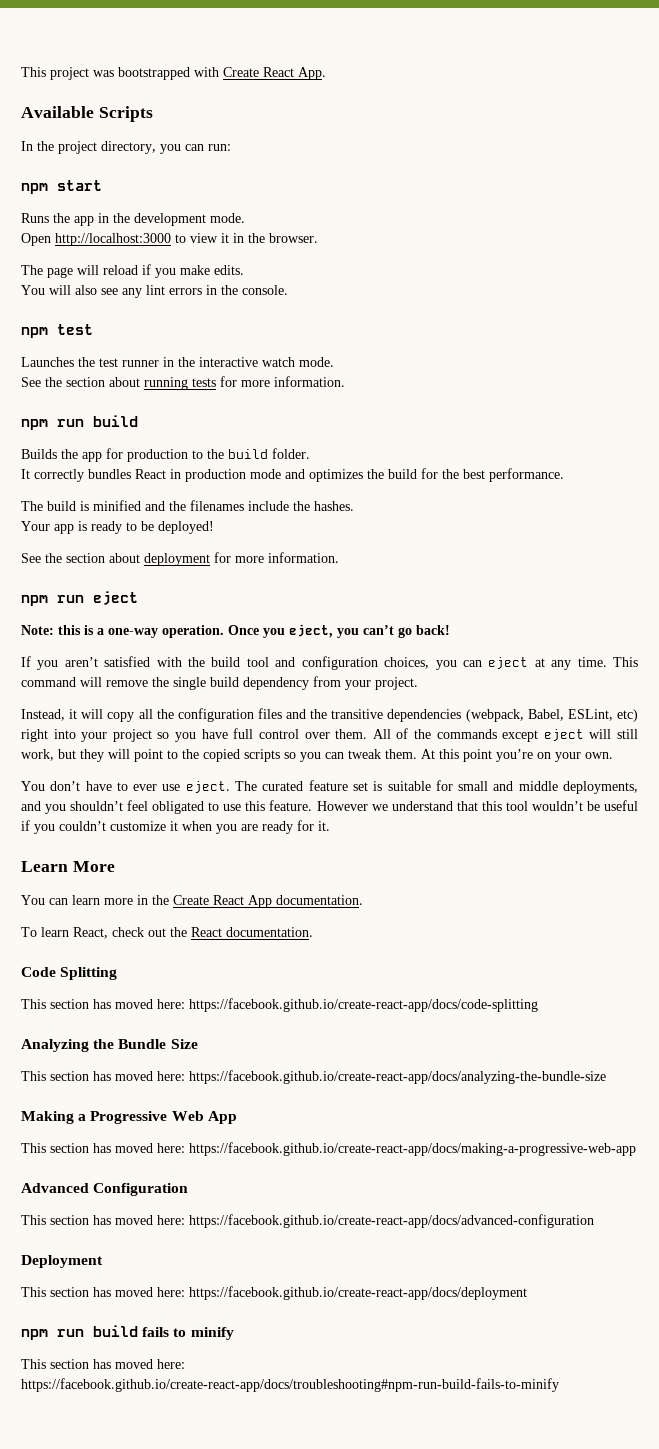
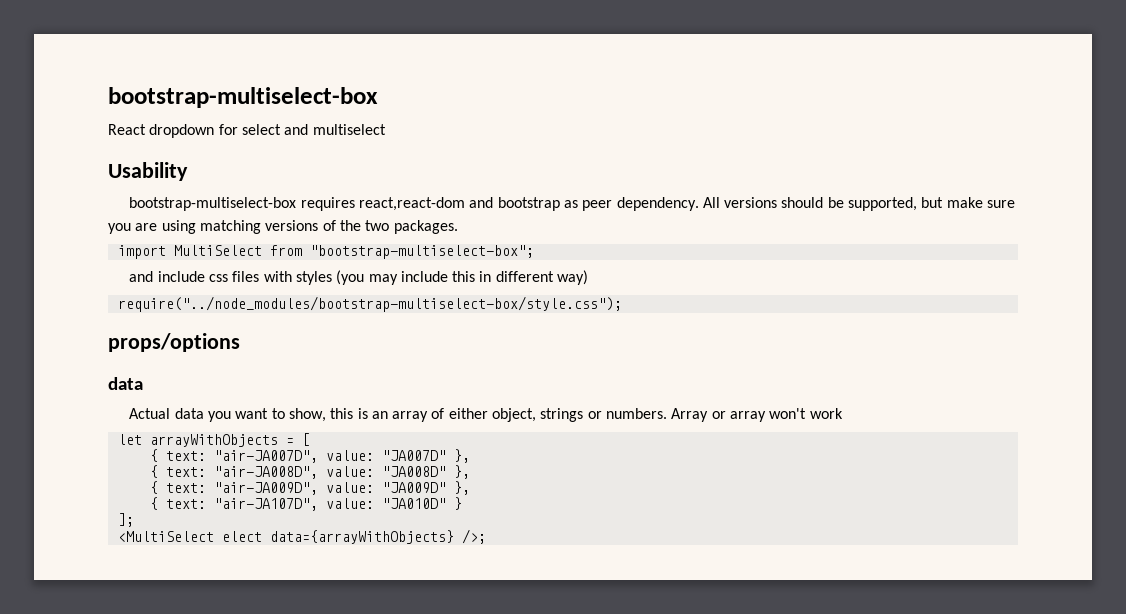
[21,67,326,80] [21,106,153,122] [21,141,231,154] [21,180,102,194] [21,213,245,226] [21,233,318,246] [21,264,244,278] [21,285,288,298] [21,324,93,338] [21,357,334,367] [21,376,345,390] [21,415,138,430] [21,448,310,462] [21,468,564,482] [21,500,354,511] [21,521,214,534] [21,552,339,566] [21,591,138,606] [21,624,450,638] [21,656,638,670] [21,676,418,690] [21,708,638,722] [21,728,638,742] [21,749,613,762] [21,780,638,794] [21,800,638,814] [21,820,330,834] [21,861,115,872] [21,895,363,908] [21,927,313,939] [21,967,118,980] [21,998,538,1012] [21,1039,198,1052] [21,1070,606,1084] [21,1111,237,1124] [21,1142,636,1156] [21,1183,189,1196] [21,1214,594,1228] [21,1255,103,1268] [21,1286,527,1300] [21,1325,234,1340] [21,1359,185,1369] [21,1378,559,1392] This project was bootstrapped with Create React App. // Available Scripts // In the project directory, you can run: // npm start // Runs the app in the development mode. // Open http://localhost:3000 to view it in the browser. // The page will reload if you make edits. // You will also see any lint errors in the console. // npm test // Launches the test runner in the interactive watch mode. // See the section about running tests for more information. // npm run build // Builds the app for production to the build folder. // It correctly bundles React in production mode and optimizes the build for the best performance. // The build is minified and the filenames include the hashes. // Your app is ready to be deployed! // See the section about deployment for more information. // npm run eject // Note: this is a one-way operation. Once you eject, you can’t go back! // If you aren’t satisfied with the build tool and configuration choices, you can eject at any time. This command will remove the single build dependency from your project. // Instead, it will copy all the configuration files and the transitive dependencies (webpack, Babel, ESLint, etc) right into your project so you have full control over them. All of the commands except eject will still work, but they will point to the copied scripts so you can tweak them. At this point you’re on your own. // You don’t have to ever use eject. The curated feature set is suitable for small and middle deployments, and you shouldn’t feel obligated to use this feature. However we understand that this tool wouldn’t be useful if you couldn’t customize it when you are ready for it. // Learn More // You can learn more in the Create React App documentation. // To learn React, check out the React documentation. // Code Splitting // This section has moved here: https://facebook.github.io/create-react-app/docs/code-splitting // Analyzing the Bundle Size // This section has moved here: https://facebook.github.io/create-react-app/docs/analyzing-the-bundle-size // Making a Progressive Web App // This section has moved here: https://facebook.github.io/create-react-app/docs/making-a-progressive-web-app // Advanced Configuration // This section has moved here: https://facebook.github.io/create-react-app/docs/advanced-configuration // Deployment // This section has moved here: https://facebook.github.io/create-react-app/docs/deployment // npm run build fails to minify // This section has moved here: https://facebook.github.io/create-react-app/docs/troubleshooting#npm-run-build-fails-to-minify -> [108,87,378,108] [108,124,386,138] [108,162,188,181] [129,197,1016,211] [108,220,458,234] [117,245,534,259] [129,270,589,285] [117,296,622,312] [108,333,240,352] [108,377,143,390] [129,408,843,422] [117,433,310,447] [149,449,470,463] [149,465,470,479] [149,481,470,495] [149,497,462,511] [117,513,134,527] [117,529,486,544] bootstrap-multiselect-box // React dropdown for select and multiselect // Usability // bootstrap-multiselect-box requires react,react-dom and bootstrap as peer dependency. All versions should be supported, but make sure you are using matching versions of the two packages. // import MultiSelect from "bootstrap-multiselect-box"; // and include css files with styles (you may include this in different way) // require("../node_modules/bootstrap-multiselect-box/style.css"); // props/options // data // Actual data you want to show, this is an array of either object, strings or numbers. Array or array won't work // let arrayWithObjects = [ // { text: "air-JA007D", value: "JA007D" }, // { text: "air-JA008D", value: "JA008D" }, // { text: "air-JA009D", value: "JA009D" }, // { text: "air-JA107D", value: "JA010D" } // ]; // <MultiSelect elect data={arrayWithObjects} />;

